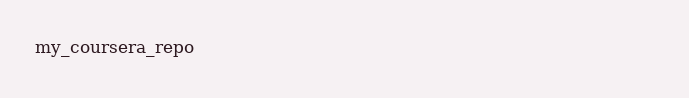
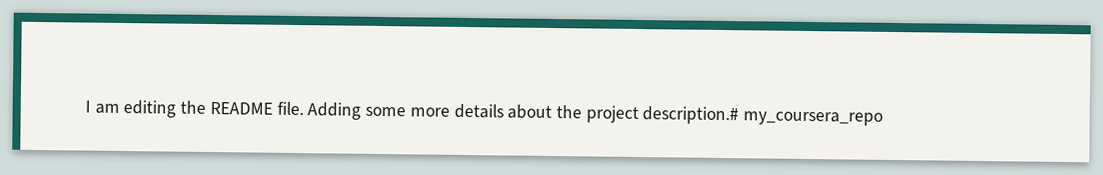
(35, 50) none -> [85,99,740,125] I am editing the README file. Adding some more details about the project description.#

